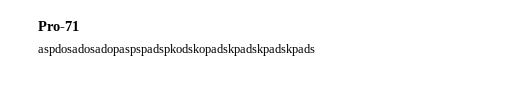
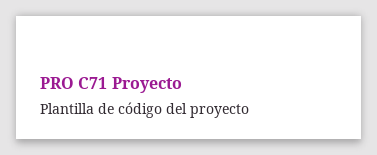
[38,21,79,31] [38,44,315,56] Pro-71 // aspdosadosadopaspspadspkodskopadskpadskpadskpads -> [40,77,182,93] [40,102,249,118] PRO C71 Proyecto // Plantilla de código del proyecto

